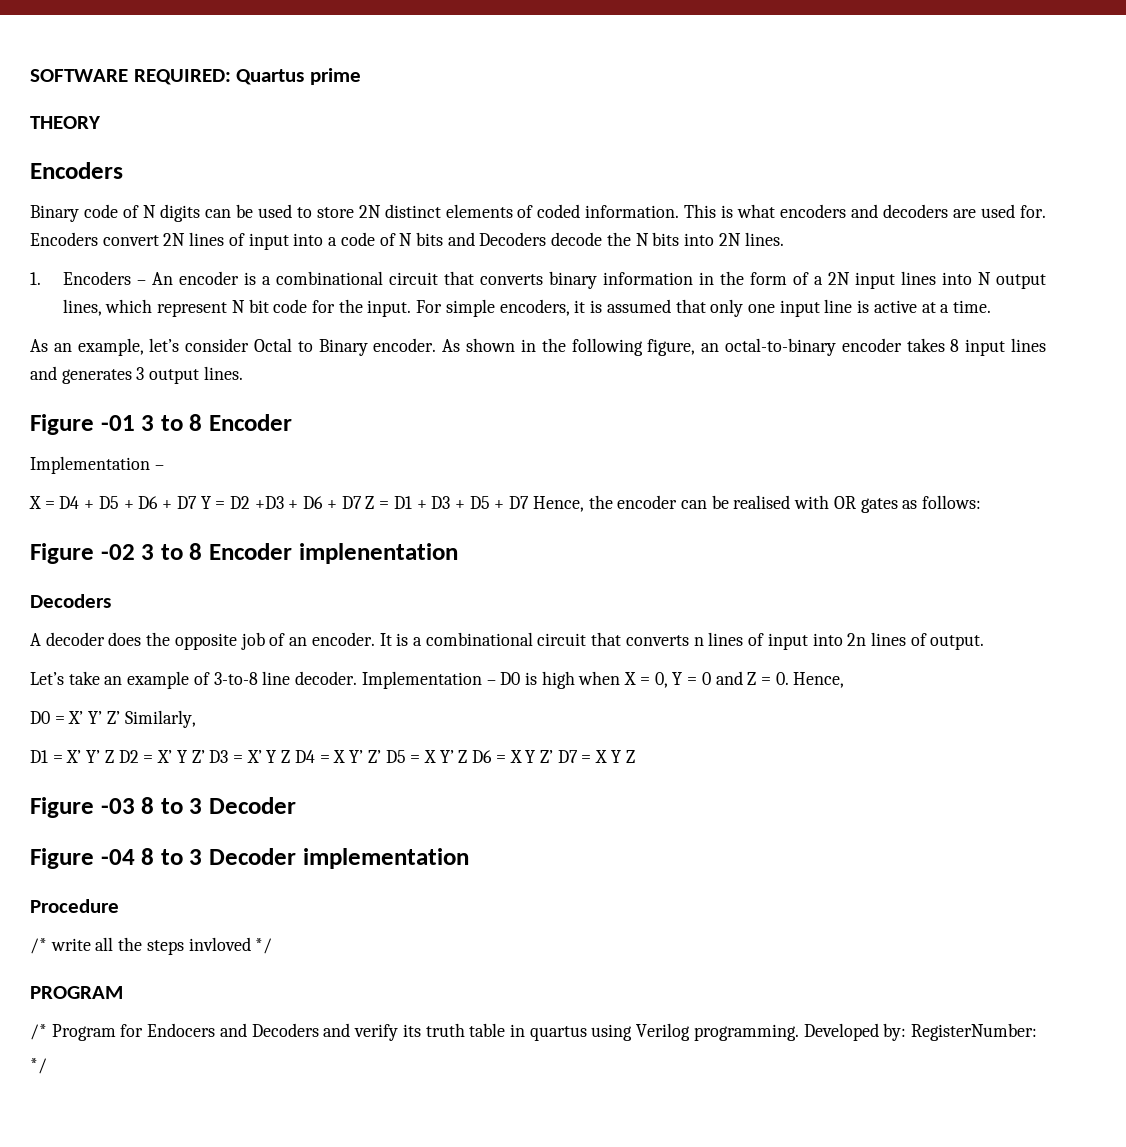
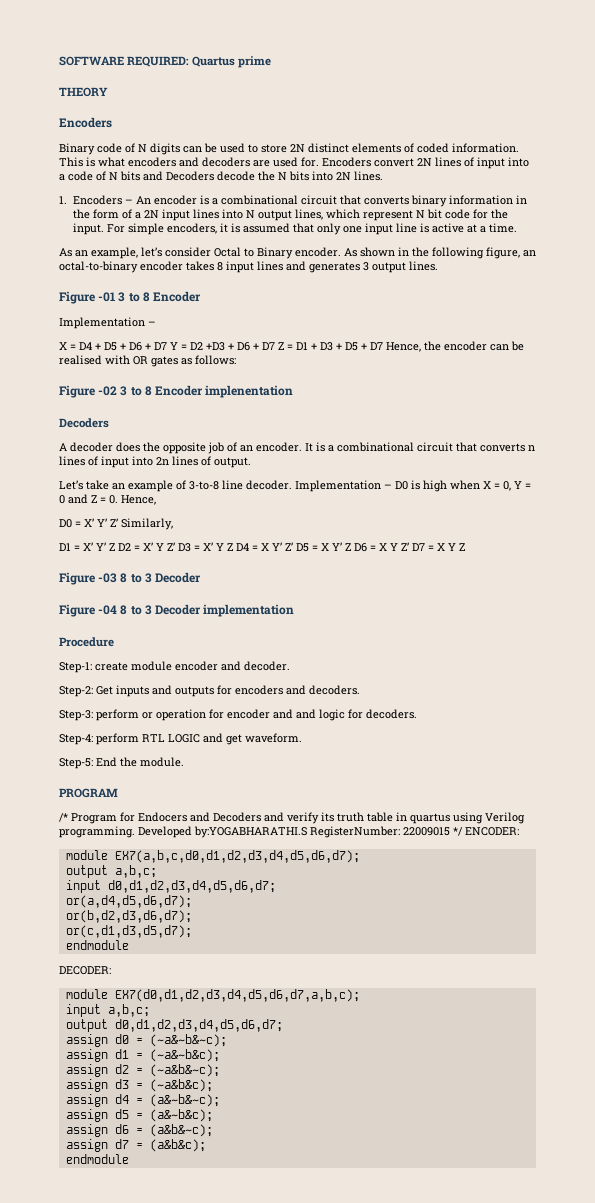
[30,937,273,955] /* write all the steps invloved */ -> [59,661,290,673] [59,685,360,697] [59,709,417,721] [59,733,302,745] [59,757,184,769] Step-1: create module encoder and decoder. // Step-2: Get inputs and outputs for encoders and decoders. // Step-3: perform or operation for encoder and and logic for decoders. // Step-4: perform RTL LOGIC and get waveform. // Step-5: End the module.
[883,1023,907,1041] by: -> [194,826,307,838] by:YOGABHARATHI.S
[30,1058,47,1074] // */ -> [403,827,519,836] [65,850,360,863] [65,865,157,878] [65,880,276,893] [65,895,192,908] [65,910,192,923] [65,925,192,938] [65,940,129,950] [59,966,111,975] [65,989,360,1002] [65,1004,150,1017] [65,1019,283,1032] [65,1034,227,1047] [65,1049,220,1062] [65,1064,220,1077] [65,1079,213,1092] [65,1094,220,1107] [65,1109,213,1122] [65,1124,213,1137] [65,1139,206,1152] [65,1154,129,1164] 22009015 */ ENCODER: // module EX7(a,b,c,d0,d1,d2,d3,d4,d5,d6,d7); // output a,b,c; // input d0,d1,d2,d3,d4,d5,d6,d7; // or(a,d4,d5,d6,d7); // or(b,d2,d3,d6,d7); // or(c,d1,d3,d5,d7); // endmodule // DECODER: // module EX7(d0,d1,d2,d3,d4,d5,d6,d7,a,b,c); // input a,b,c; // output d0,d1,d2,d3,d4,d5,d6,d7; // assign d0 = (~a&~b&~c); // assign d1 = (~a&~b&c); // assign d2 = (~a&b&~c); // assign d3 = (~a&b&c); // assign d4 = (a&~b&~c); // assign d5 = (a&~b&c); // assign d6 = (a&b&~c); // assign d7 = (a&b&c); // endmodule

